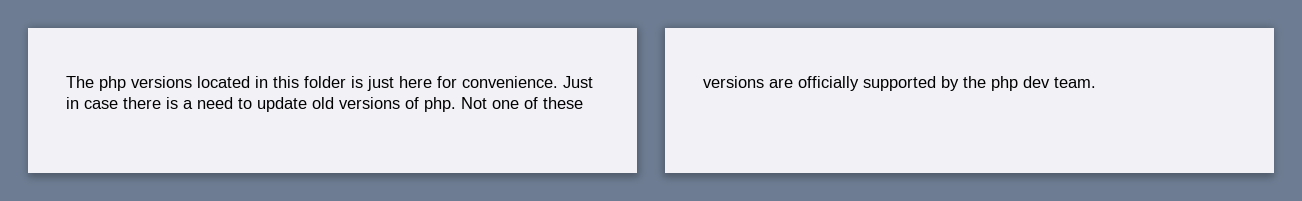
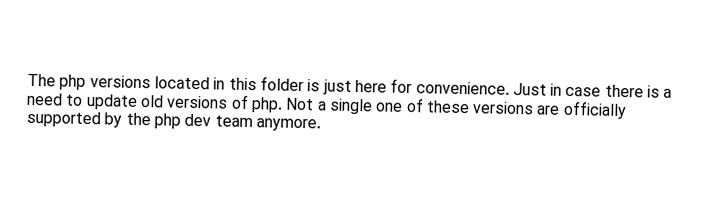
(487, 103) none -> [316,98,373,115] a single
[1054,77,1096,88] team. -> [214,115,321,132] team anymore.

